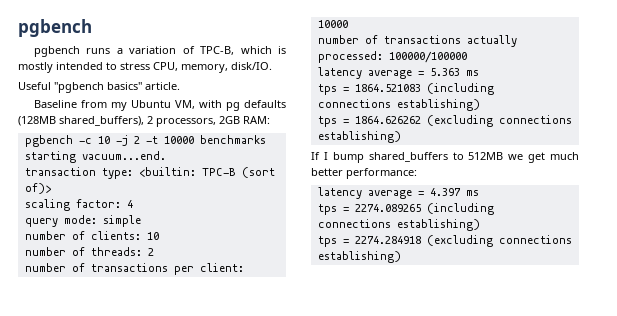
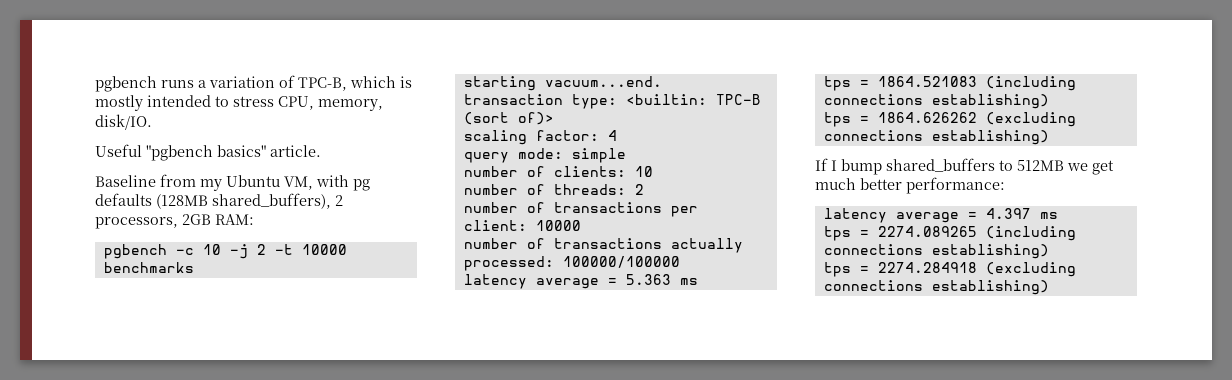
[18,19,92,37] [33,46,80,57] pgbench // pgbench -> [95,76,157,92] pgbench

